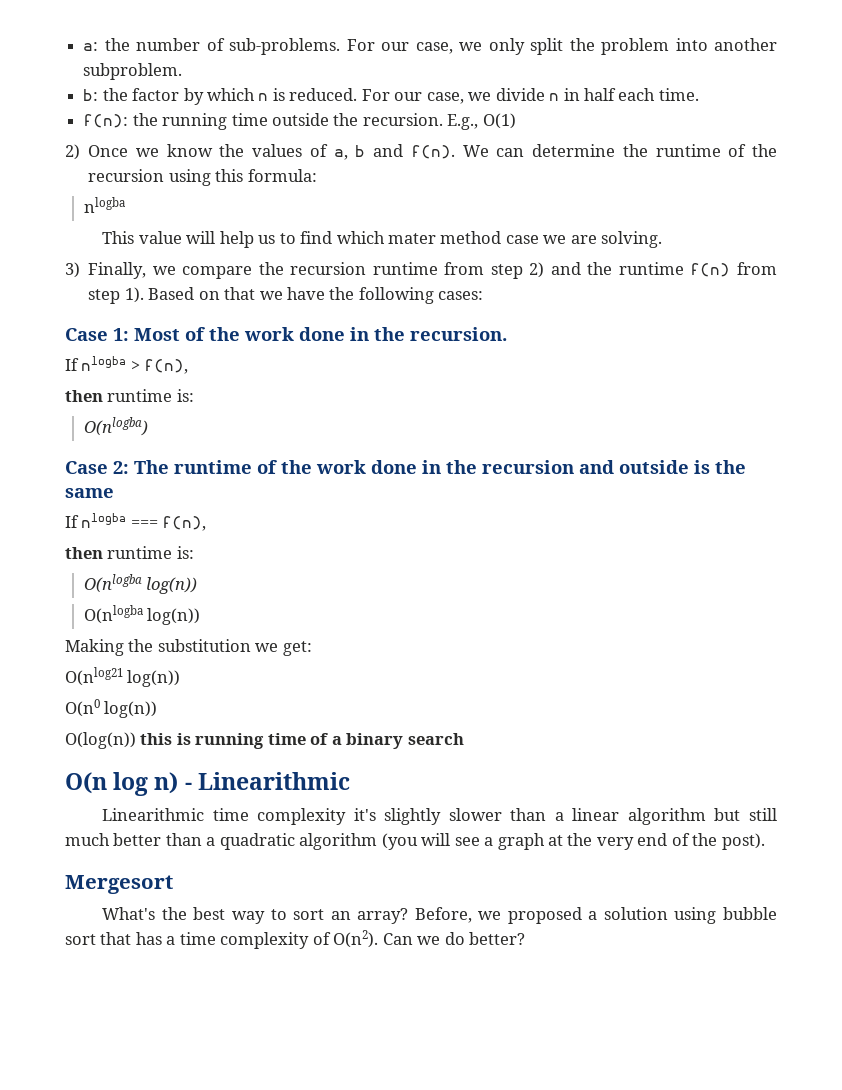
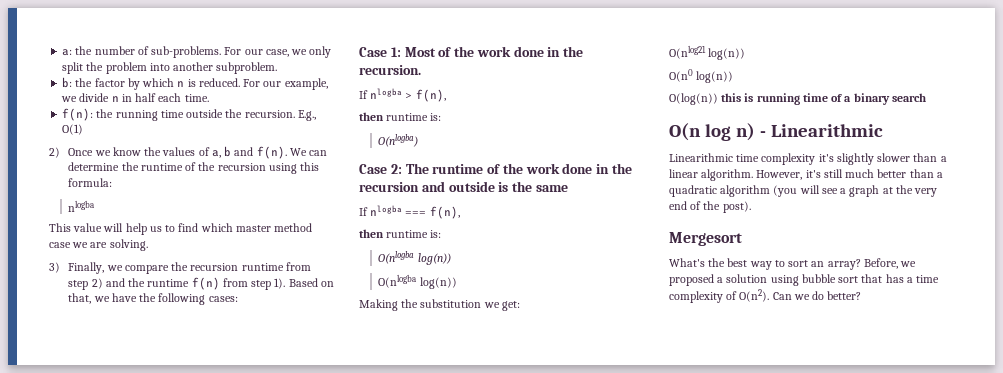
[426,92,464,104] case, -> [284,78,328,90] example,
[388,233,437,244] mater -> [235,225,271,232] master
[224,287,256,300] that -> [68,293,92,304] that,
[627,808,741,825] algorithm but -> [701,169,821,181] algorithm. However, it's

